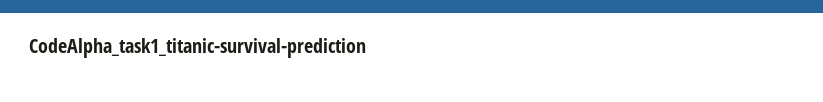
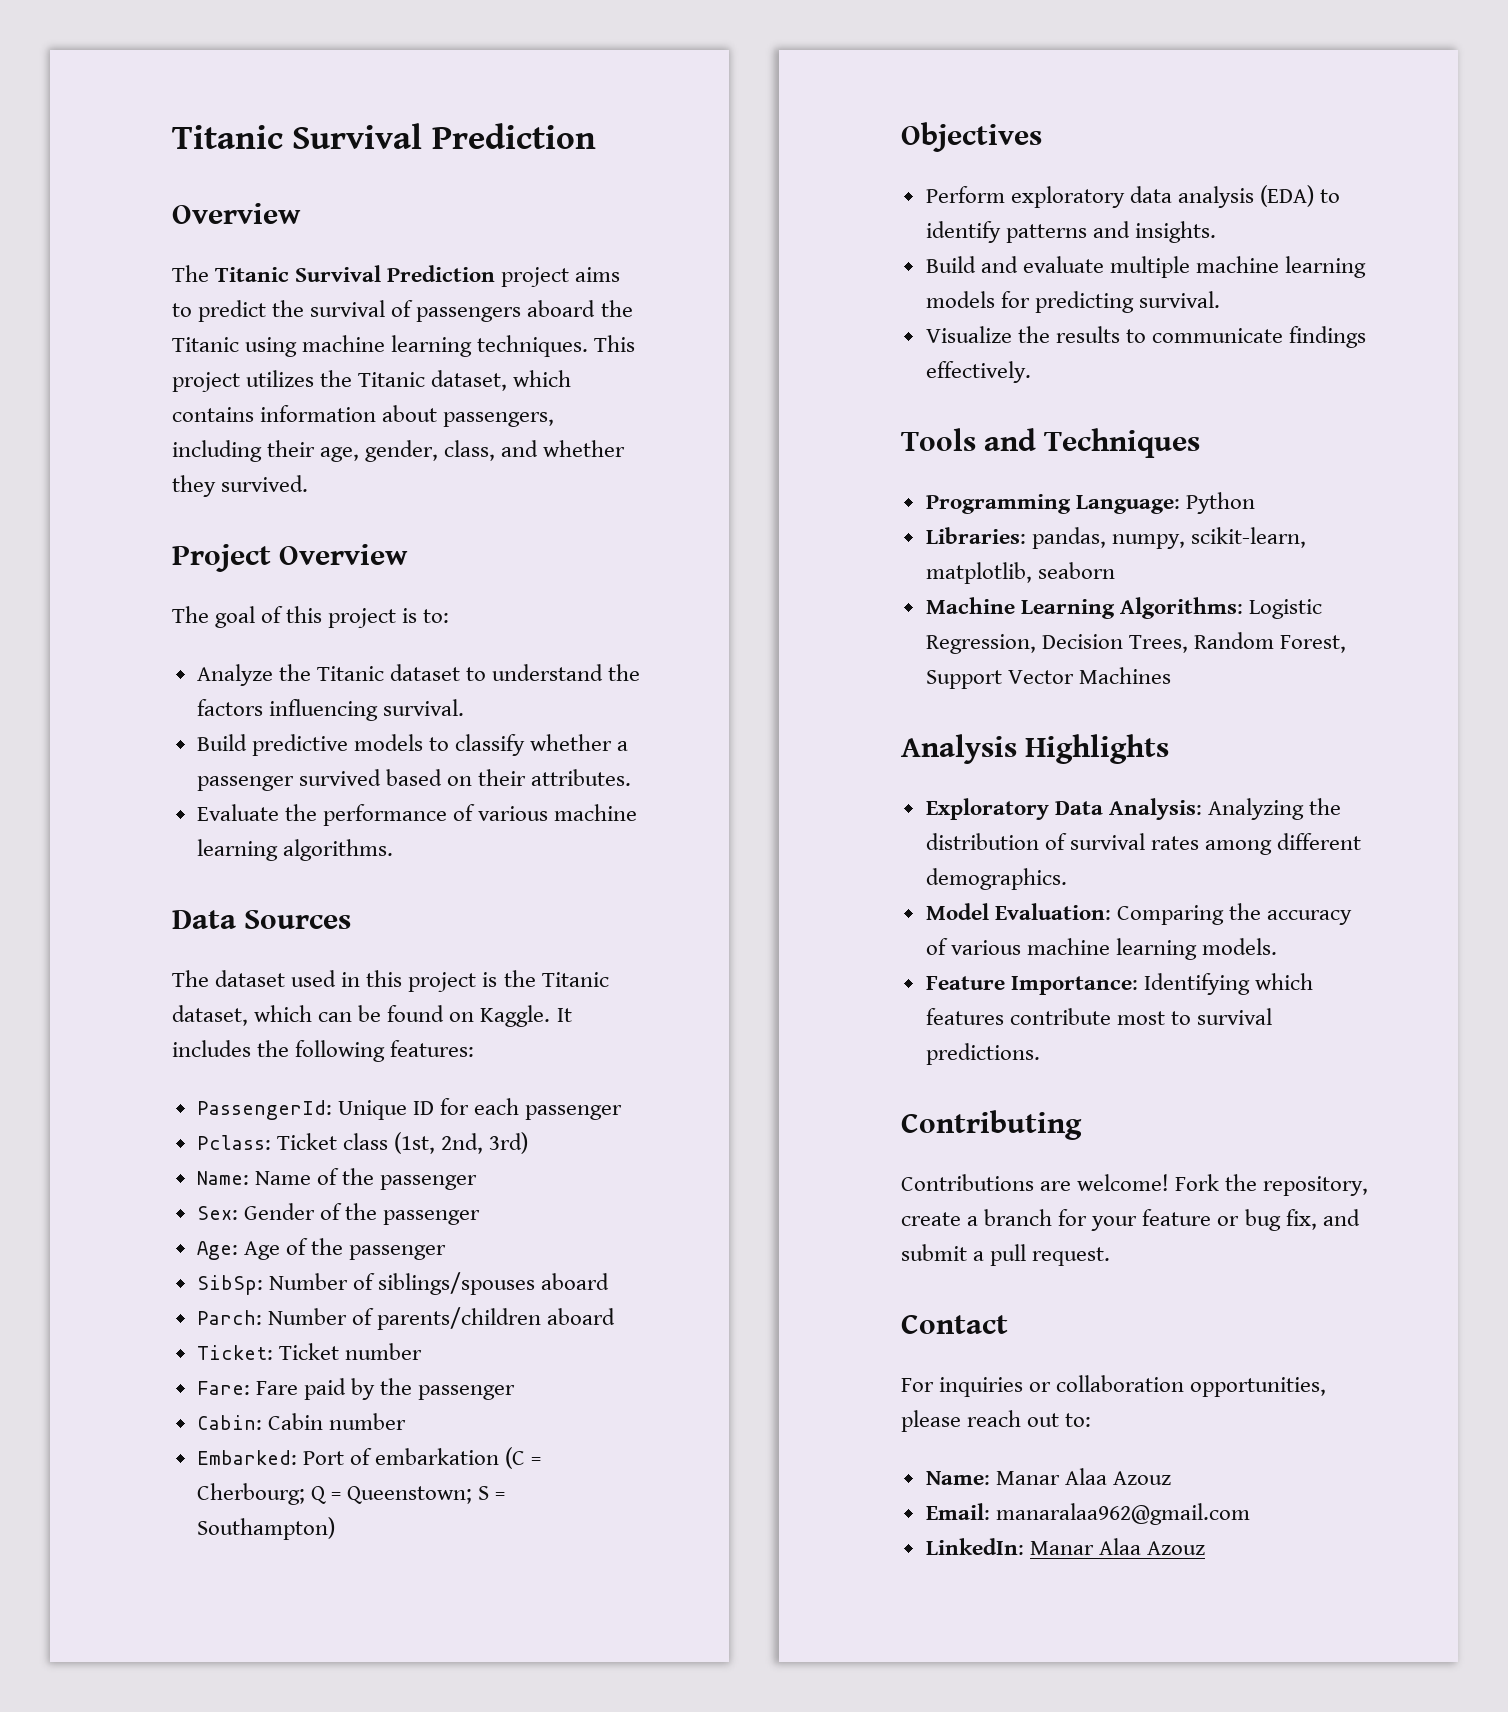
[29,38,366,58] CodeAlpha_task1_titanic-survival-prediction -> [172,123,596,149] [172,203,301,224] [172,265,621,287] [172,300,633,322] [172,335,636,357] [172,370,572,392] [172,405,555,427] [172,440,626,462] [172,475,309,497] [172,544,409,572] [172,606,450,628] [196,664,641,686] [196,699,464,721] [196,734,629,756] [196,769,632,791] [196,804,638,826] [196,839,393,861] [172,910,352,929] [172,970,609,992] [172,1005,572,1027] [172,1040,475,1062] [196,1098,623,1120] [196,1132,529,1154] [196,1168,478,1190] [196,1203,481,1225] [196,1238,447,1260] [196,1272,610,1295] [196,1307,616,1330] [196,1343,422,1360] [196,1378,516,1400] [196,1413,406,1430] [196,1447,542,1469] [196,1483,506,1505] [196,1517,335,1540] [901,122,1042,152] [925,185,1341,208] [925,221,1216,243] [925,256,1367,278] [925,291,1220,313] [925,326,1367,348] [925,361,1031,383] [901,428,1201,458] [925,492,1255,514] [925,527,1306,549] [925,562,1115,584] [925,597,1322,619] [925,632,1347,654] [925,667,1171,689] [901,734,1170,764] [925,798,1342,820] [925,833,1362,855] [925,868,1067,890] [925,903,1353,925] [925,938,1278,960] [925,973,1313,995] [925,1008,1273,1025] [925,1043,1040,1065] [901,1110,1082,1140] [901,1174,1369,1196] [901,1209,1360,1231] [901,1244,1111,1266] [901,1314,1008,1334] [901,1375,1327,1397] [901,1410,1092,1432] [925,1468,1171,1485] [925,1503,1250,1525] [925,1538,1205,1555] Titanic Survival Prediction // Overview // The Titanic Survival Prediction project aims to predict the survival of passengers aboard the Titanic using machine learning techniques. This project utilizes the Titanic dataset, which contains information about passengers, including their age, gender, class, and whether they survived. // Project Overview // The goal of this project is to: // Analyze the Titanic dataset to understand the factors influencing survival. // Build predictive models to classify whether a passenger survived based on their attributes. // Evaluate the performance of various machine learning algorithms. // Data Sources // The dataset used in this project is the Titanic dataset, which can be found on Kaggle. It includes the following features: // PassengerId: Unique ID for each passenger // Pclass: Ticket class (1st, 2nd, 3rd) // Name: Name of the passenger // Sex: Gender of the passenger // Age: Age of the passenger // SibSp: Number of siblings/spouses aboard // Parch: Number of parents/children aboard // Ticket: Ticket number // Fare: Fare paid by the passenger // Cabin: Cabin number // Embarked: Port of embarkation (C = Cherbourg; Q = Queenstown; S = Southampton) // Objectives // Perform exploratory data analysis (EDA) to identify patterns and insights. // Build and evaluate multiple machine learning models for predicting survival. // Visualize the results to communicate findings effectively. // Tools and Techniques // Programming Language: Python // Libraries: pandas, numpy, scikit-learn, matplotlib, seaborn // Machine Learning Algorithms: Logistic Regression, Decision Trees, Random Forest, Support Vector Machines // Analysis Highlights // Exploratory Data Analysis: Analyzing the distribution of survival rates among different demographics. // Model Evaluation: Comparing the accuracy of various machine learning models. // Feature Importance: Identifying which features contribute most to survival predictions. // Contributing // Contributions are welcome! Fork the repository, create a branch for your feature or bug fix, and submit a pull request. // Contact // For inquiries or collaboration opportunities, please reach out to: // Name: Manar Alaa Azouz // Email: manaralaa962@gmail.com // LinkedIn: Manar Alaa Azouz

